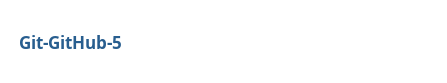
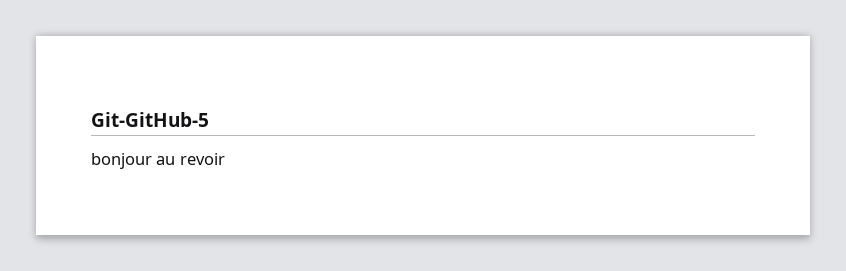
(122, 42) none -> [91,153,225,169] // bonjour au revoir

